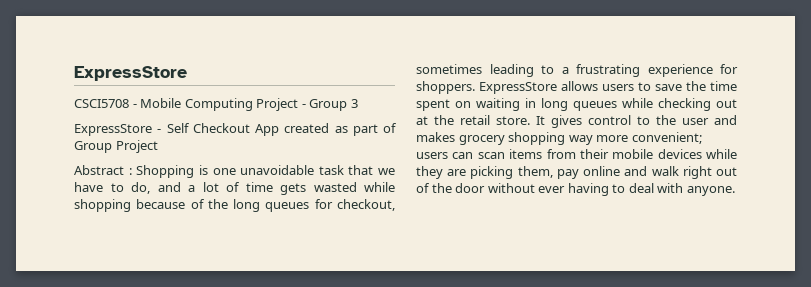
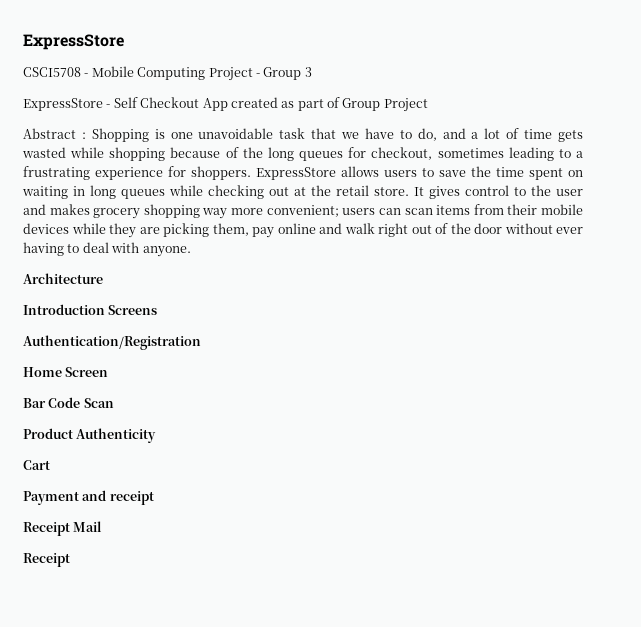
(735, 191) none -> [23,273,103,284] [23,304,158,315] [23,335,201,350] [23,367,109,377] [23,397,114,408] [23,428,157,443] [23,460,50,470] [23,490,154,505] [23,521,103,536] [23,553,70,567] // Architecture // Introduction Screens // Authentication/Registration // Home Screen // Bar Code Scan // Product Authenticity // Cart // Payment and receipt // Receipt Mail // Receipt

